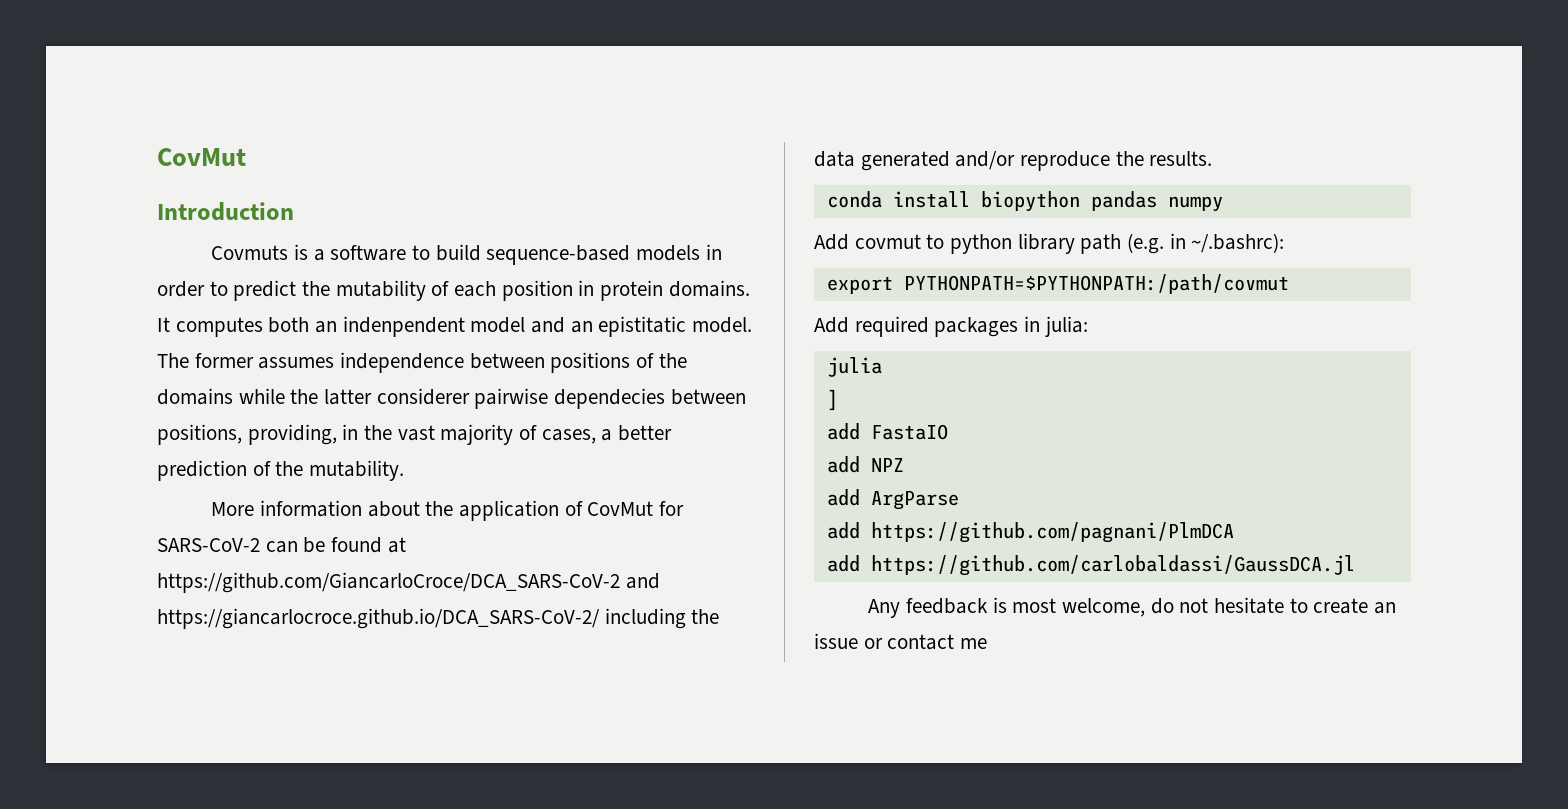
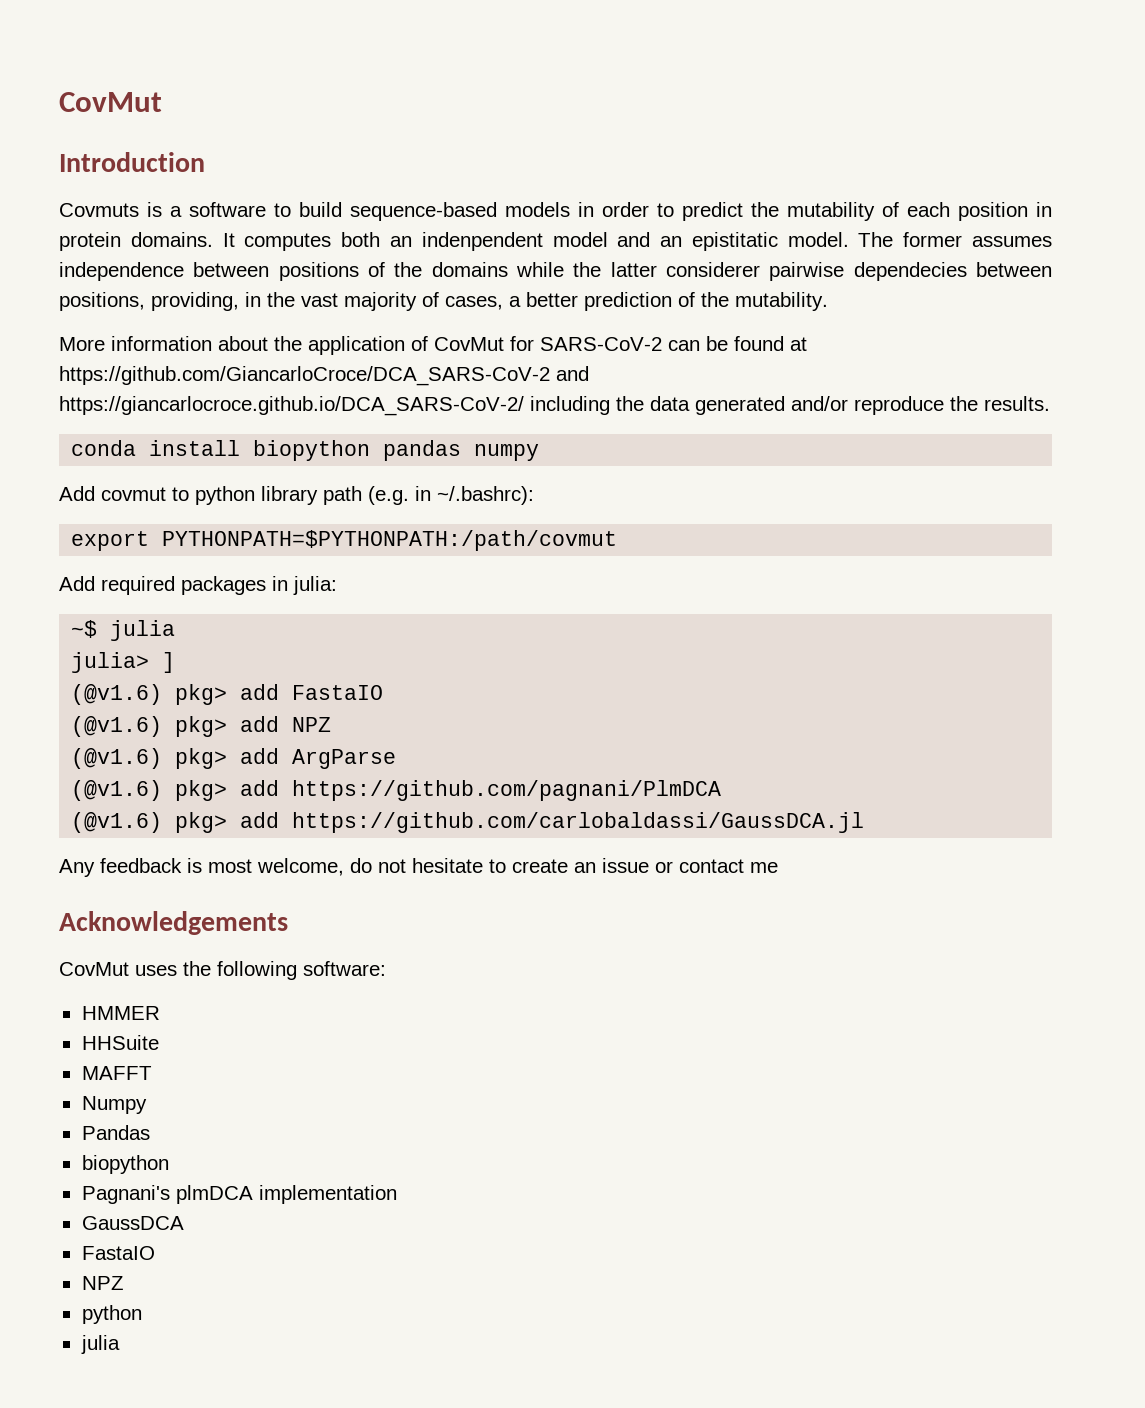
(1088, 326) none -> [71,620,98,638] ~$
(882, 367) none -> [71,652,150,673] julia>
(838, 400) none -> [71,684,228,705] (@v1.6) pkg>
(948, 432) none -> [71,716,228,737] (@v1.6) pkg>
(904, 465) none -> [71,748,228,769] (@v1.6) pkg>
(959, 500) none -> [71,780,228,801] (@v1.6) pkg>
(1234, 532) none -> [71,812,228,833] (@v1.6) pkg>
(988, 643) none -> [59,911,288,935] [59,961,386,980] [81,1006,160,1020] [81,1035,159,1050] [81,1066,152,1080] [81,1096,147,1114] [81,1125,150,1140] [81,1155,169,1174] [81,1185,397,1204] [81,1216,184,1230] [81,1246,155,1260] [81,1276,124,1290] [81,1305,142,1324] [80,1335,120,1354] // Acknowledgements // CovMut uses the following software: // HMMER // HHSuite // MAFFT // Numpy // Pandas // biopython // Pagnani's plmDCA implementation // GaussDCA // FastaIO // NPZ // python // julia

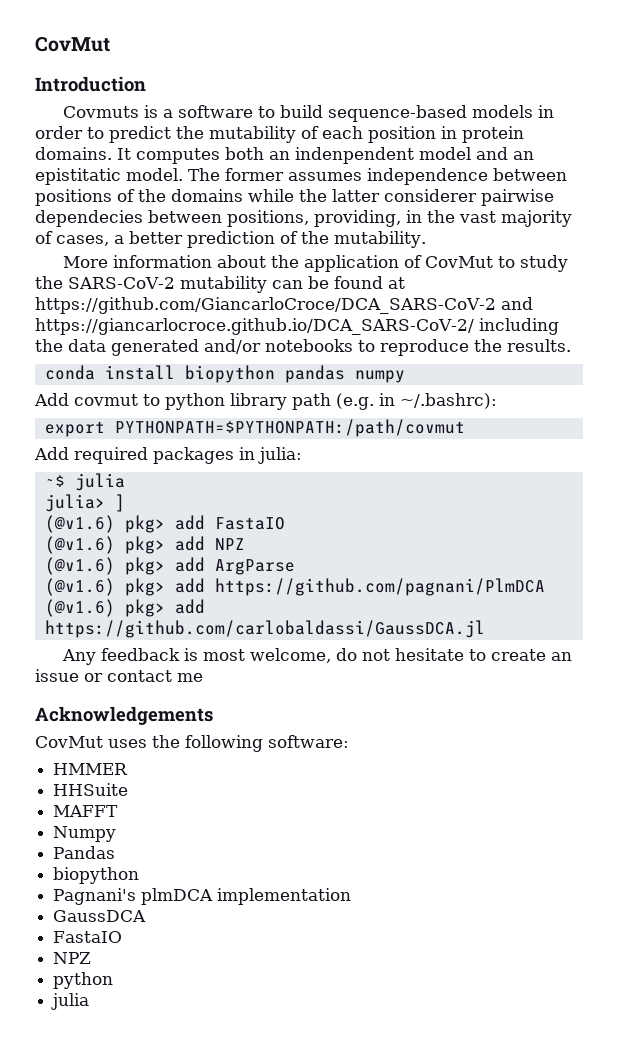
[510,336,662,351] for SARS-CoV-2 -> [498,255,569,272] [35,276,267,293] to study the SARS-CoV-2 mutability
(848, 403) none -> [265,339,375,352] notebooks to

